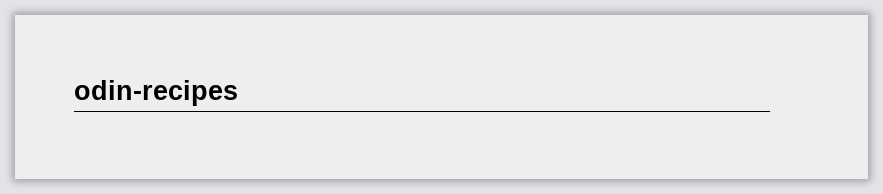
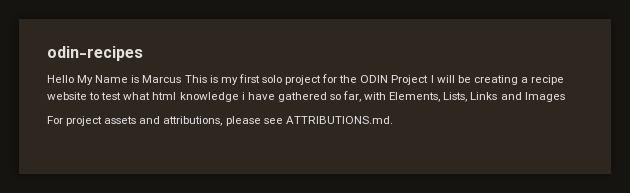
(238, 93) none -> [47,74,565,85] [47,91,565,102] [47,116,393,126] // Hello My Name is Marcus This is my first solo project for the ODIN Project I will be creating a recipe website to test what html knowledge i have gathered so far, with Elements, Lists, Links and Images // For project assets and attributions, please see ATTRIBUTIONS.md.

